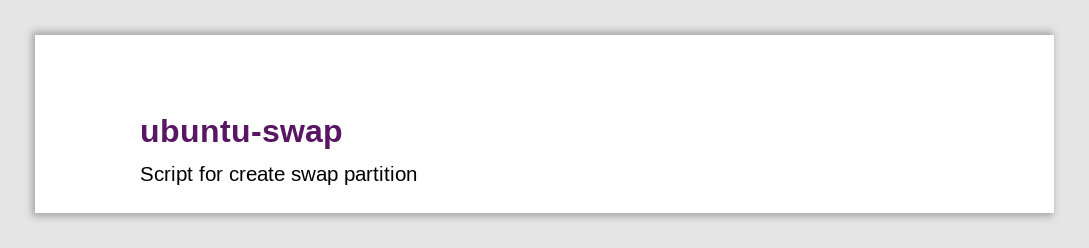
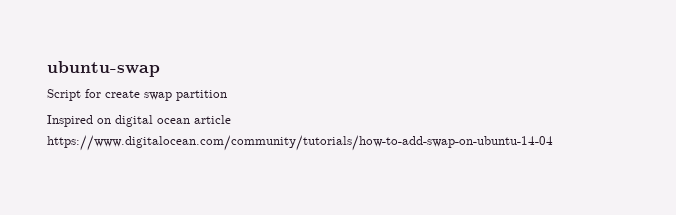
(417, 175) none -> [47,115,231,127] [47,135,553,151] // Inspired on digital ocean article https://www.digitalocean.com/community/tutorials/how-to-add-swap-on-ubuntu-14-04

